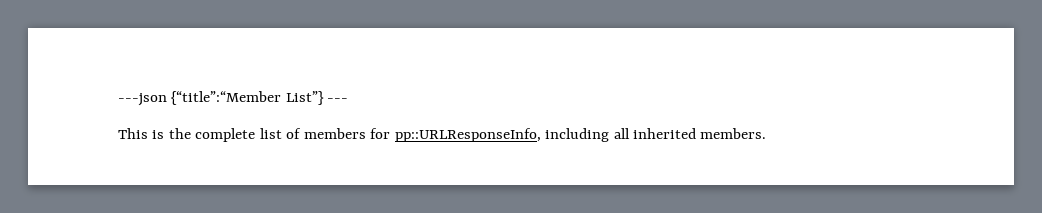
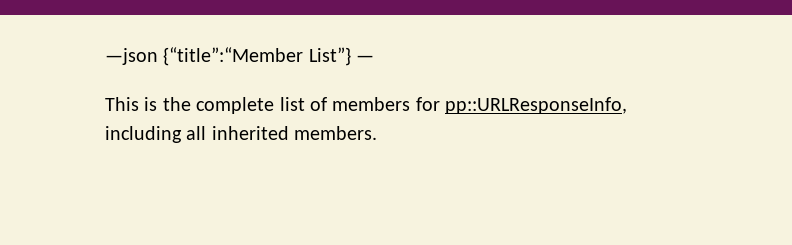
[118,93,167,106] ---json -> [105,48,158,65] —json
[327,98,349,102] --- -> [356,55,375,62] —

